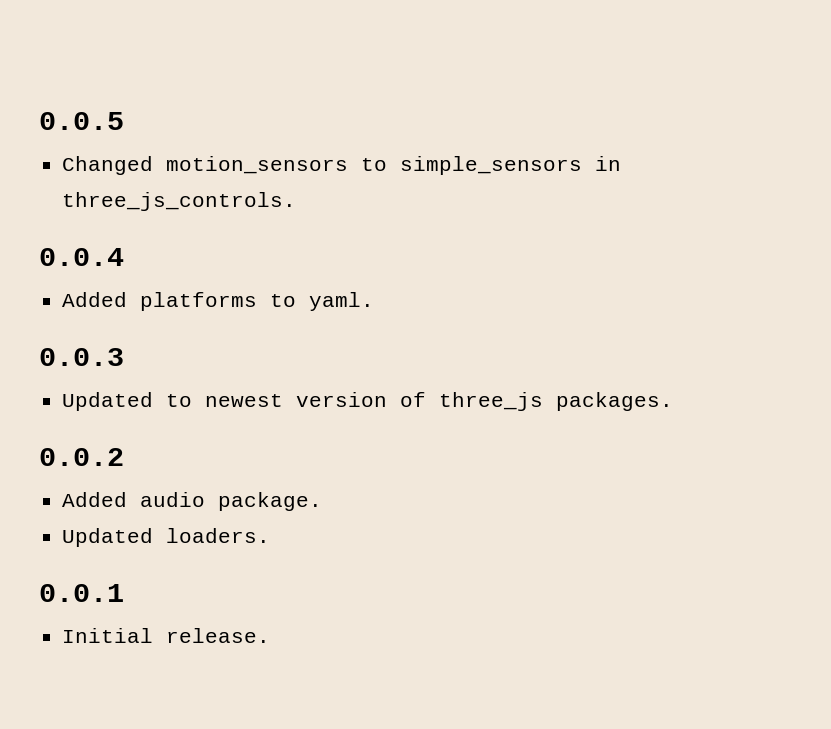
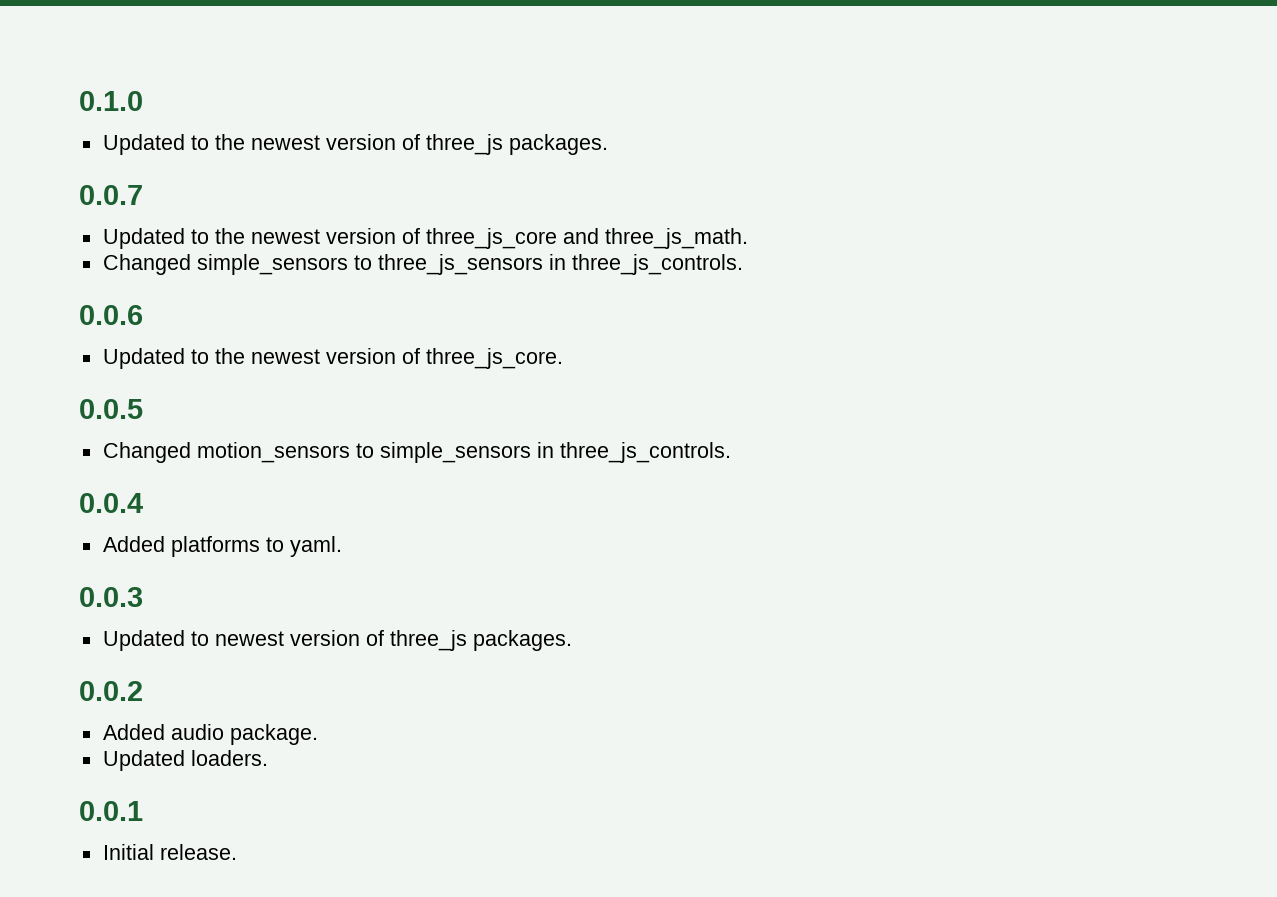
(39, 121) none -> [79,91,143,111] [102,134,608,155] [79,185,143,205] [102,228,748,249] [102,254,743,275] [79,305,143,325] [102,348,563,369] 0.1.0 // Updated to the newest version of three_js packages. // 0.0.7 // Updated to the newest version of three_js_core and three_js_math. // Changed simple_sensors to three_js_sensors in three_js_controls. // 0.0.6 // Updated to the newest version of three_js_core. //

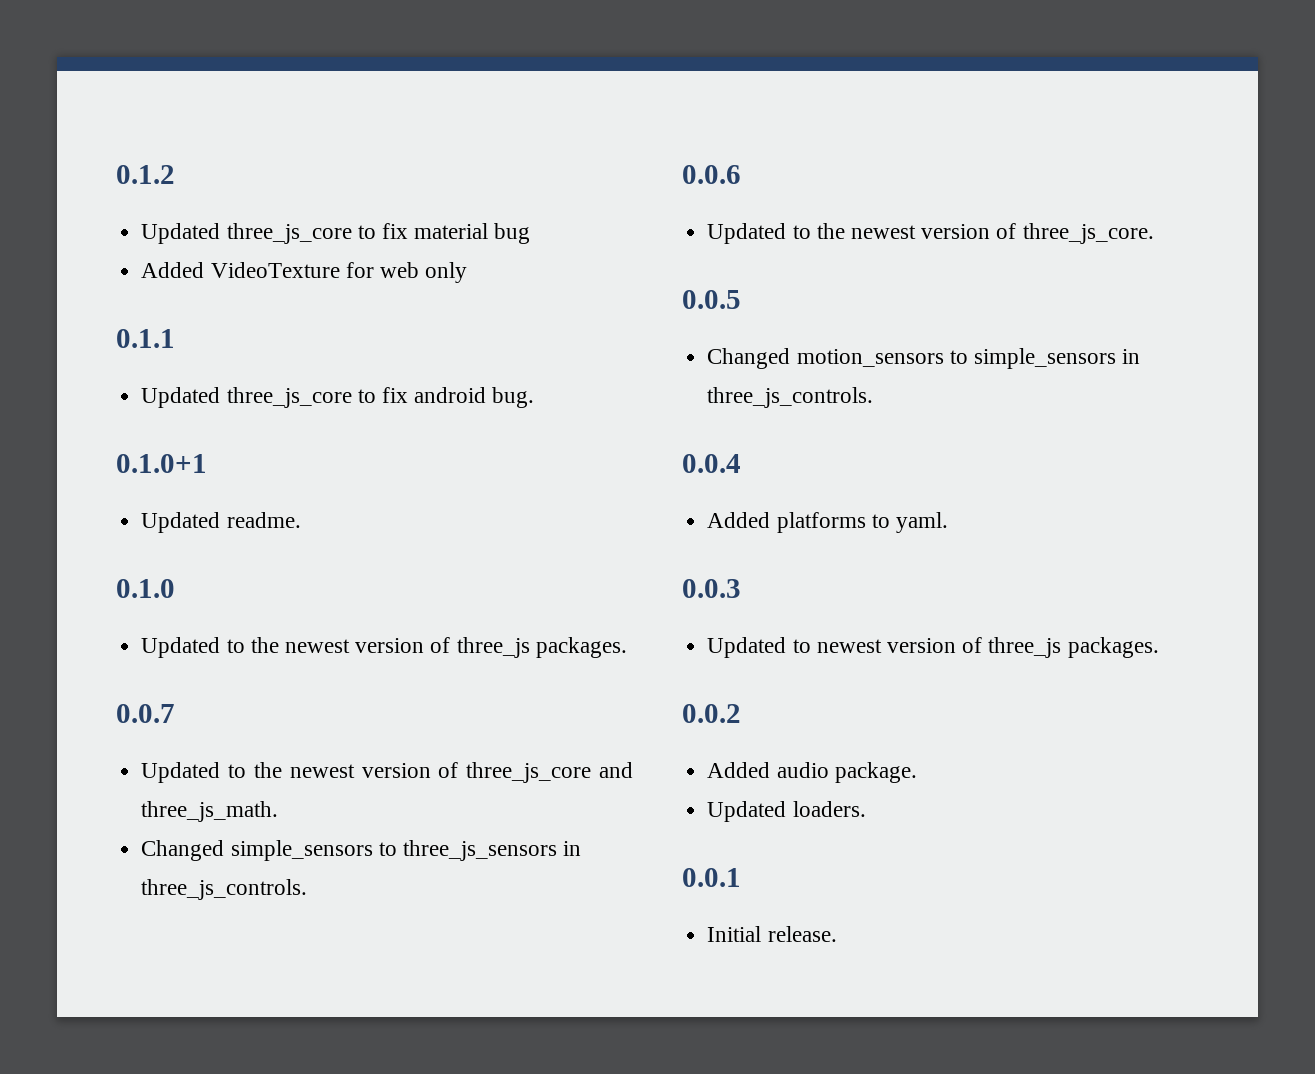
(79, 101) none -> [116,165,175,184] [141,223,531,244] [141,262,468,283] [116,329,175,348] [141,387,535,408] [116,454,207,473] [141,512,301,533] 0.1.2 // Updated three_js_core to fix material bug // Added VideoTexture for web only // 0.1.1 // Updated three_js_core to fix android bug. // 0.1.0+1 // Updated readme. //

